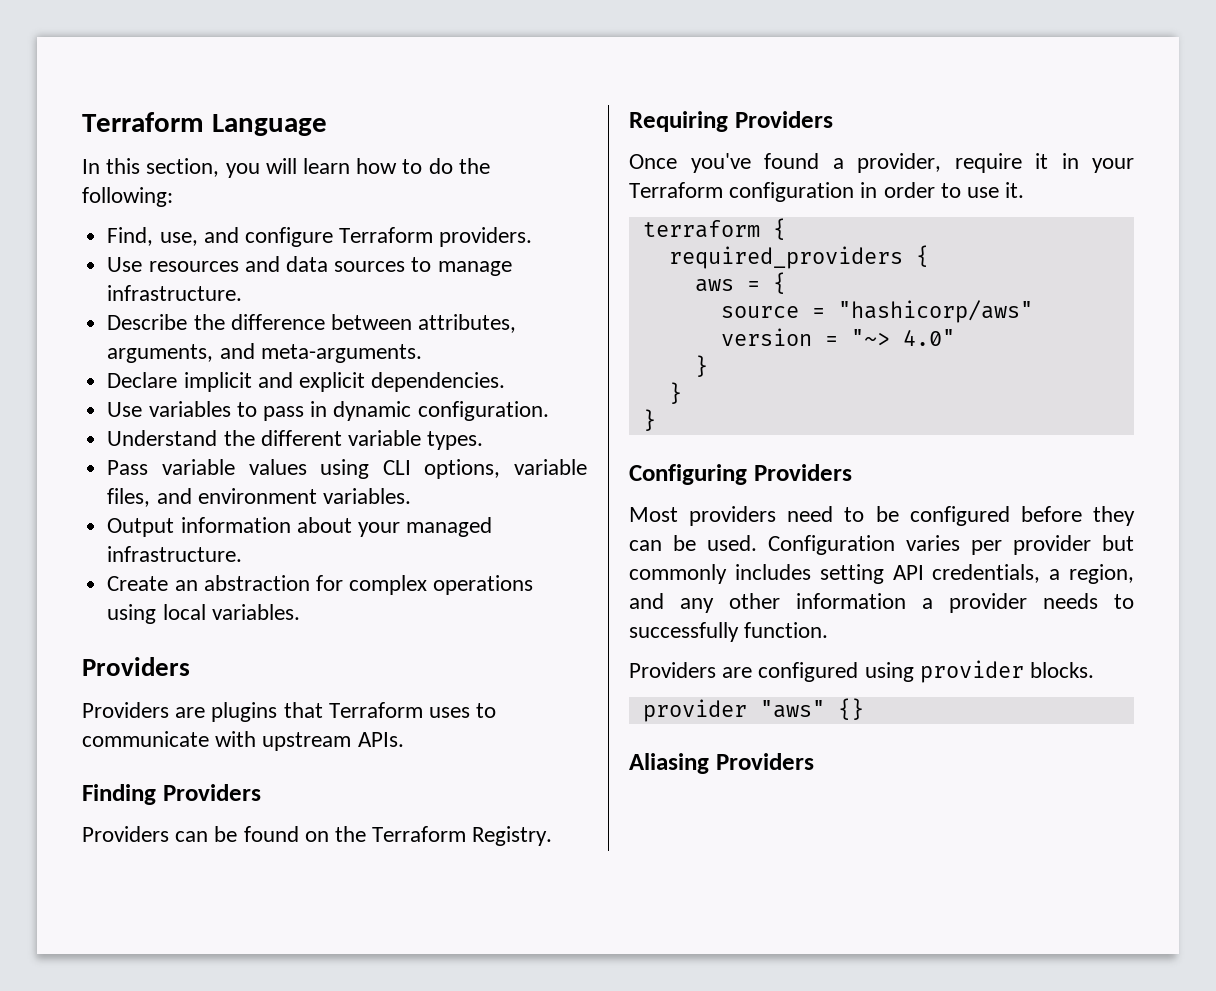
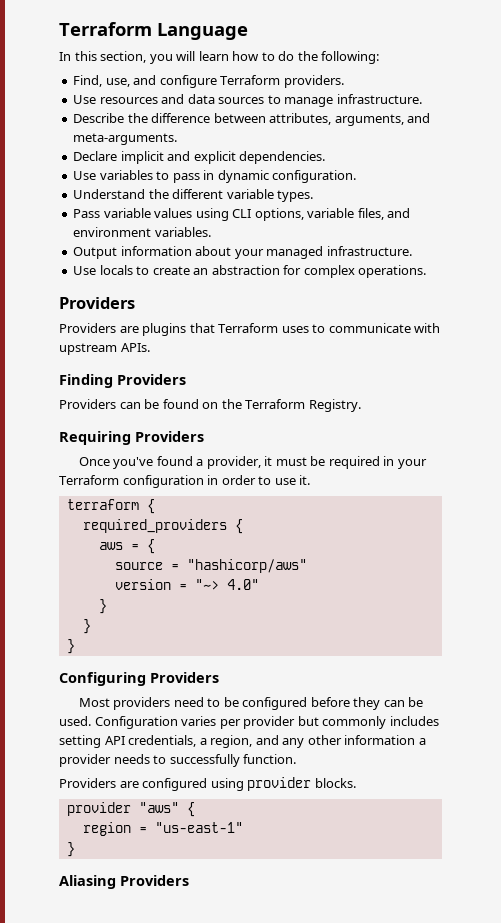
[107,575,534,595] [107,604,300,624] Create an abstraction for complex operations using local variables. -> [73,265,427,278] Use locals to create an abstraction for complex operations.
[954,153,1048,173] require it -> [264,456,380,469] it must be required
[837,698,864,720] {} -> [186,802,195,817] [82,822,243,836] [66,842,75,857] { // region = "us-east-1" // }

